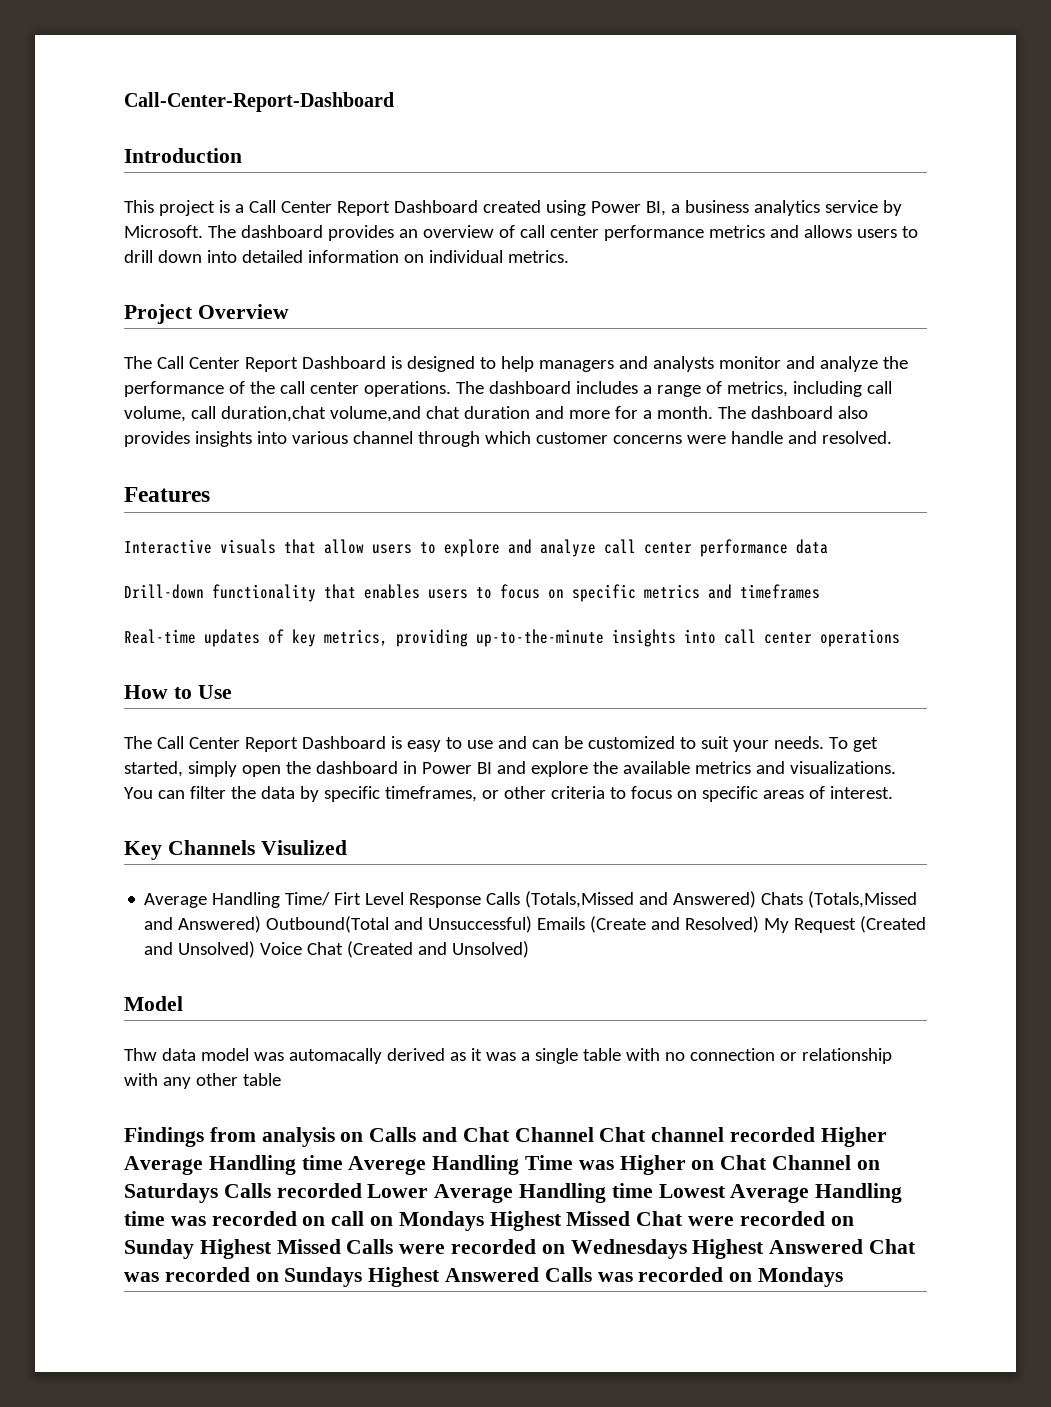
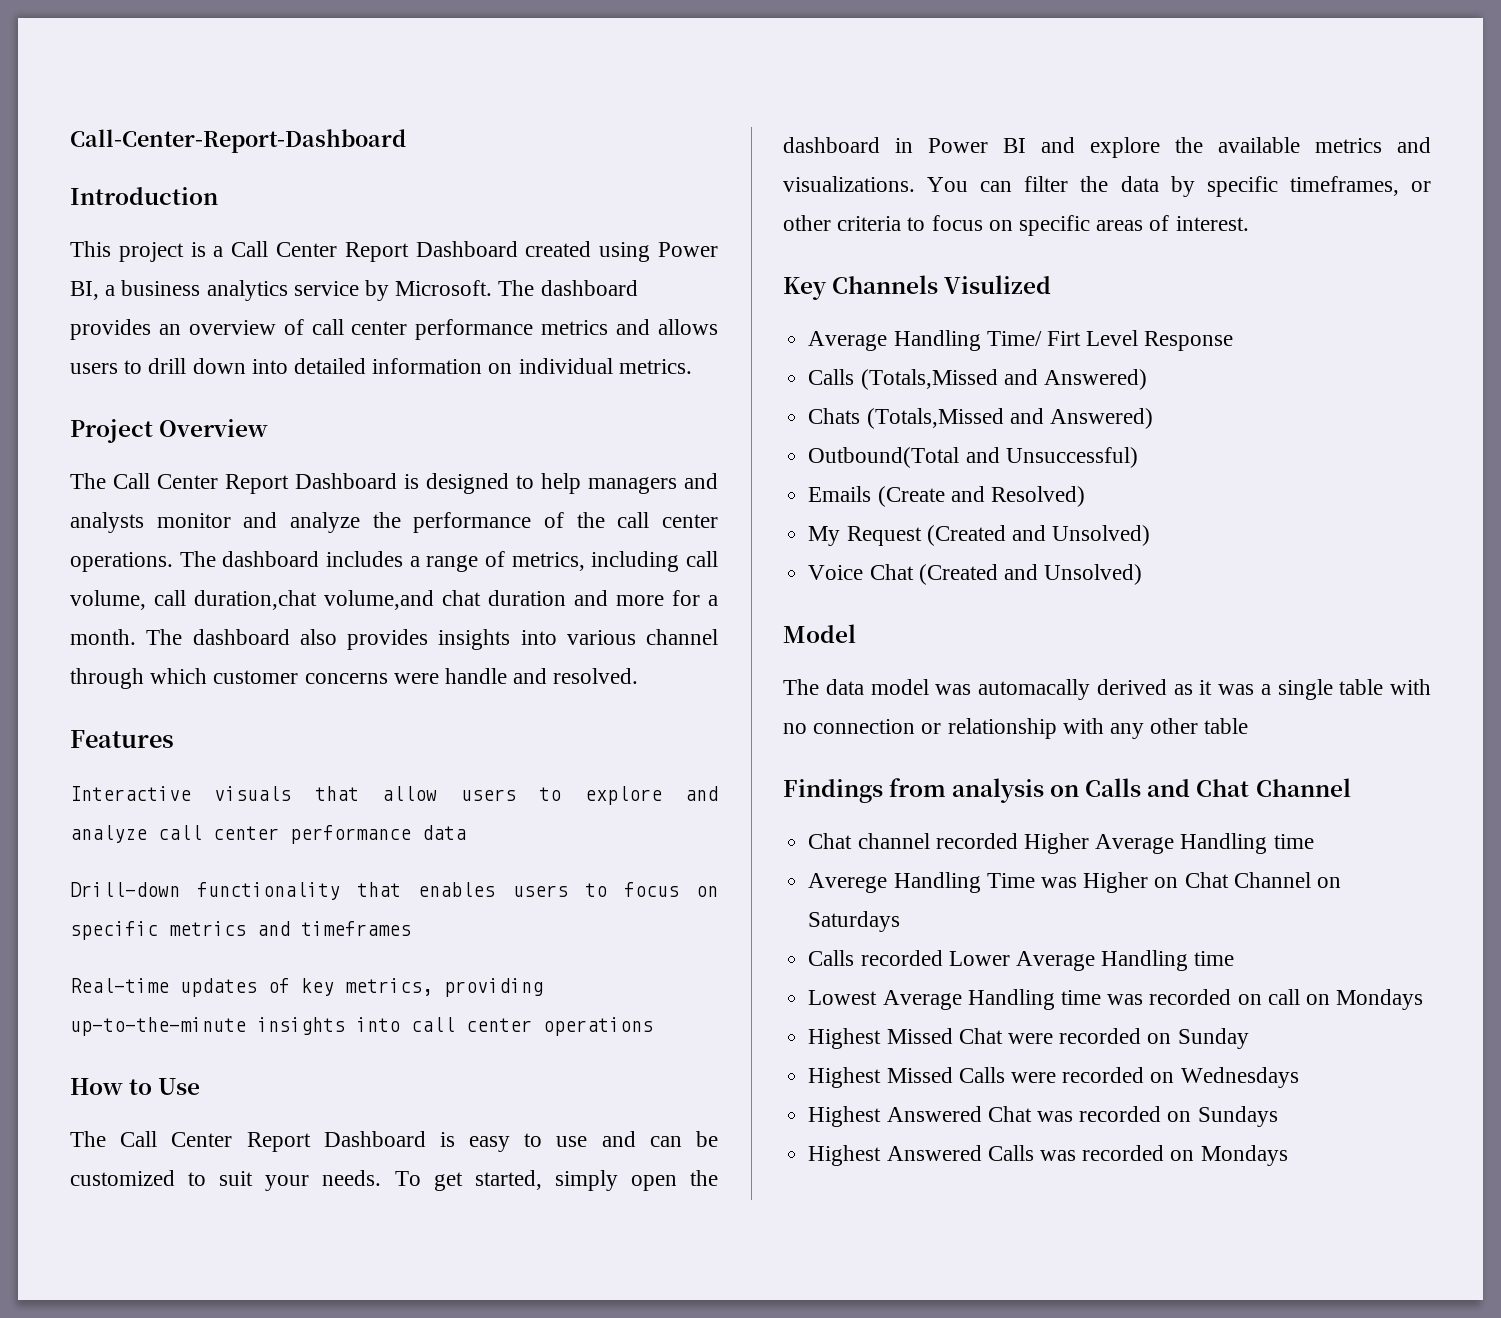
(482, 900) none -> (1234, 341) //
(757, 899) none -> (1147, 379) //
(262, 924) none -> (1153, 418) //
(533, 924) none -> (1138, 457) //
(760, 924) none -> (1085, 496) //
(256, 949) none -> (1151, 535) //
[124,1048,157,1061] Thw -> [783,679,819,695] The
(594, 1134) none -> (1351, 787) //
(343, 1162) none -> (1314, 841) //
(218, 1193) none -> (901, 921) //
(653, 1190) none -> (1235, 958) //
(484, 1221) none -> (1424, 999) //
(194, 1249) none -> (1249, 1038) //
(687, 1249) none -> (1299, 1077) //
(363, 1277) none -> (1278, 1116) //

